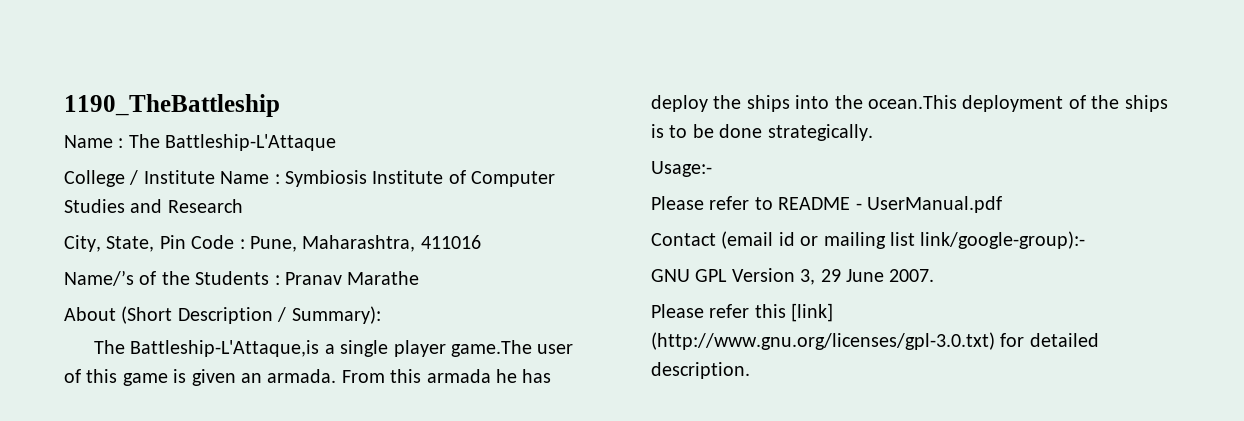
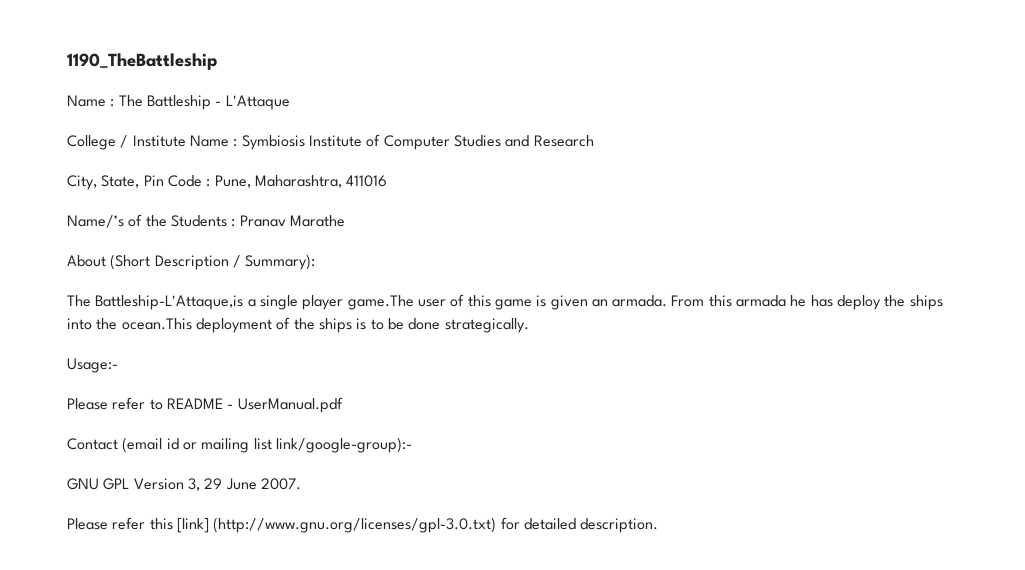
[165,134,337,151] Battleship-L'Attaque -> [146,95,290,110] Battleship - L'Attaque

